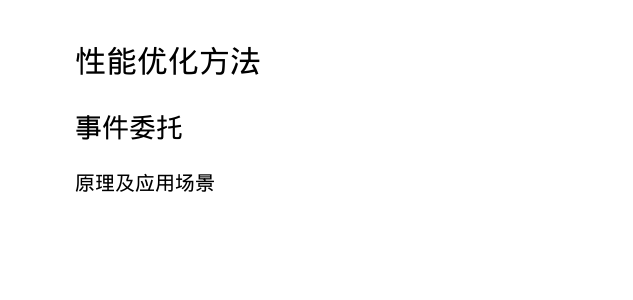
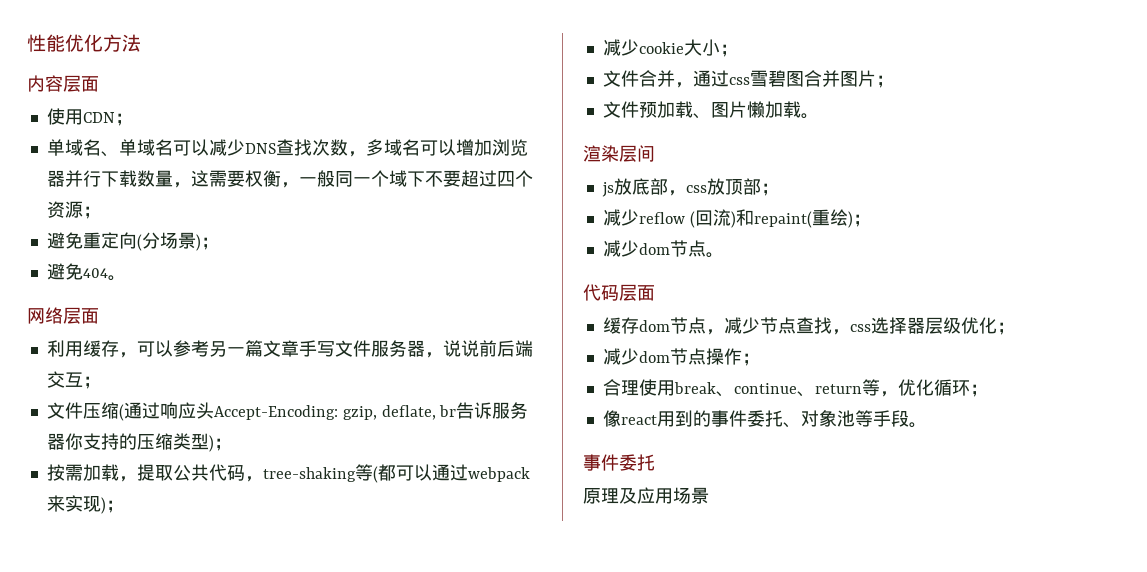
(261, 60) none -> [27,75,99,92] [46,108,133,126] [46,139,528,157] [46,170,533,188] [46,201,101,219] [46,232,219,251] [46,263,126,281] [27,307,99,324] [46,340,533,358] [46,371,101,389] [46,402,529,421] [46,433,232,452] [46,464,530,483] [46,495,124,514] [602,39,738,57] [602,70,894,88] [602,101,819,119] [583,145,655,162] [601,178,779,197] [602,209,871,228] [602,240,724,258] [583,284,655,301] [602,317,1015,335] [602,348,760,366] [602,379,988,397] [602,410,927,428] // 内容层面 // 使用CDN； // 单域名、单域名可以减少DNS查找次数，多域名可以增加浏览器并行下载数量，这需要权衡，一般同一个域下不要超过四个资源； // 避免重定向(分场景)； // 避免404。 // 网络层面 // 利用缓存，可以参考另一篇文章手写文件服务器，说说前后端交互； // 文件压缩(通过响应头Accept-Encoding: gzip, deflate, br告诉服务器你支持的压缩类型)； // 按需加载，提取公共代码，tree-shaking等(都可以通过webpack来实现)； // 减少cookie大小； // 文件合并，通过css雪碧图合并图片； // 文件预加载、图片懒加载。 // 渲染层间 // js放底部，css放顶部； // 减少reflow (回流)和repaint(重绘)； // 减少dom节点。 // 代码层面 // 缓存dom节点，减少节点查找，css选择器层级优化； // 减少dom节点操作； // 合理使用break、continue、return等，优化循环； // 像react用到的事件委托、对象池等手段。

